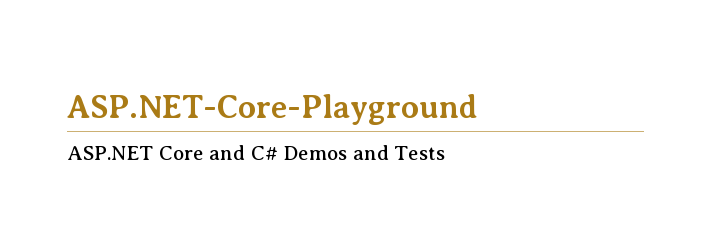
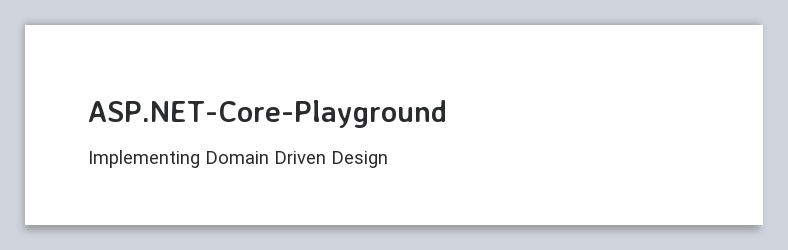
[67,145,446,160] ASP.NET Core and C# Demos and Tests -> [88,150,388,168] Implementing Domain Driven Design

